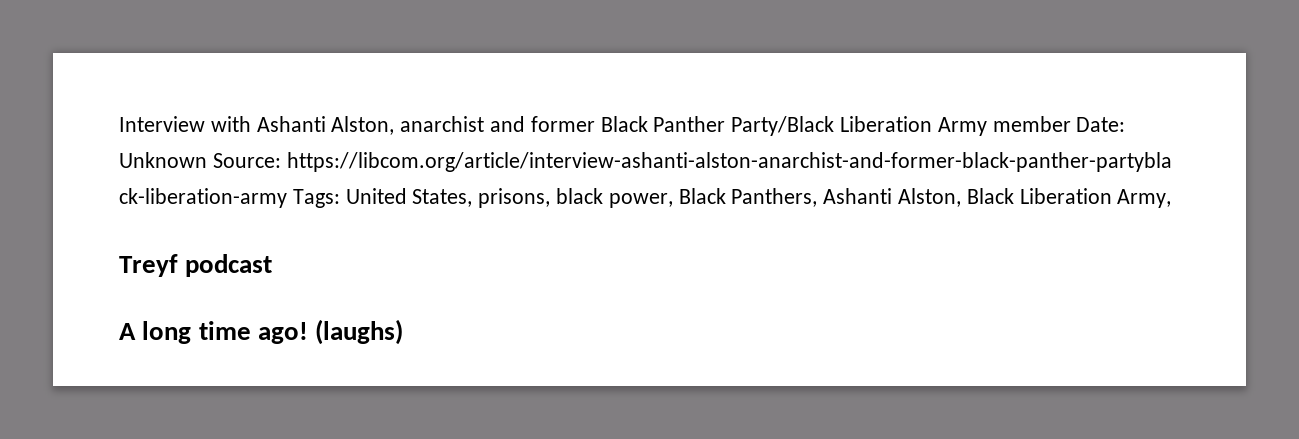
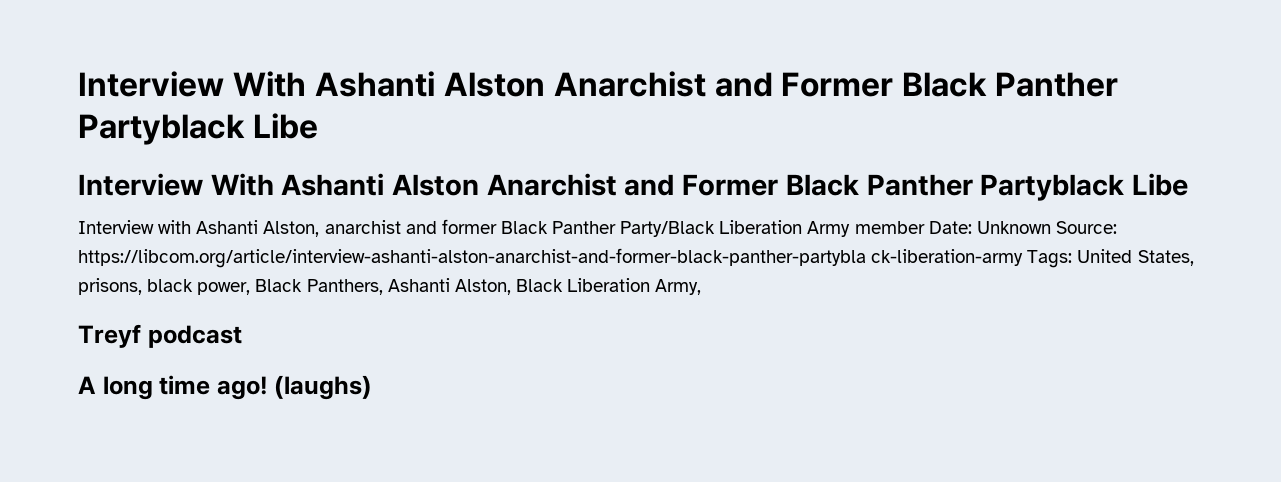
[119,116,205,132] Interview -> [78,71,1119,97] [78,113,318,145] [78,173,1188,201] [78,220,154,234] Interview With Ashanti Alston Anarchist and Former Black Panther Partyblack Libe // Interview With Ashanti Alston Anarchist and Former Black Panther Partyblack Libe // Interview

